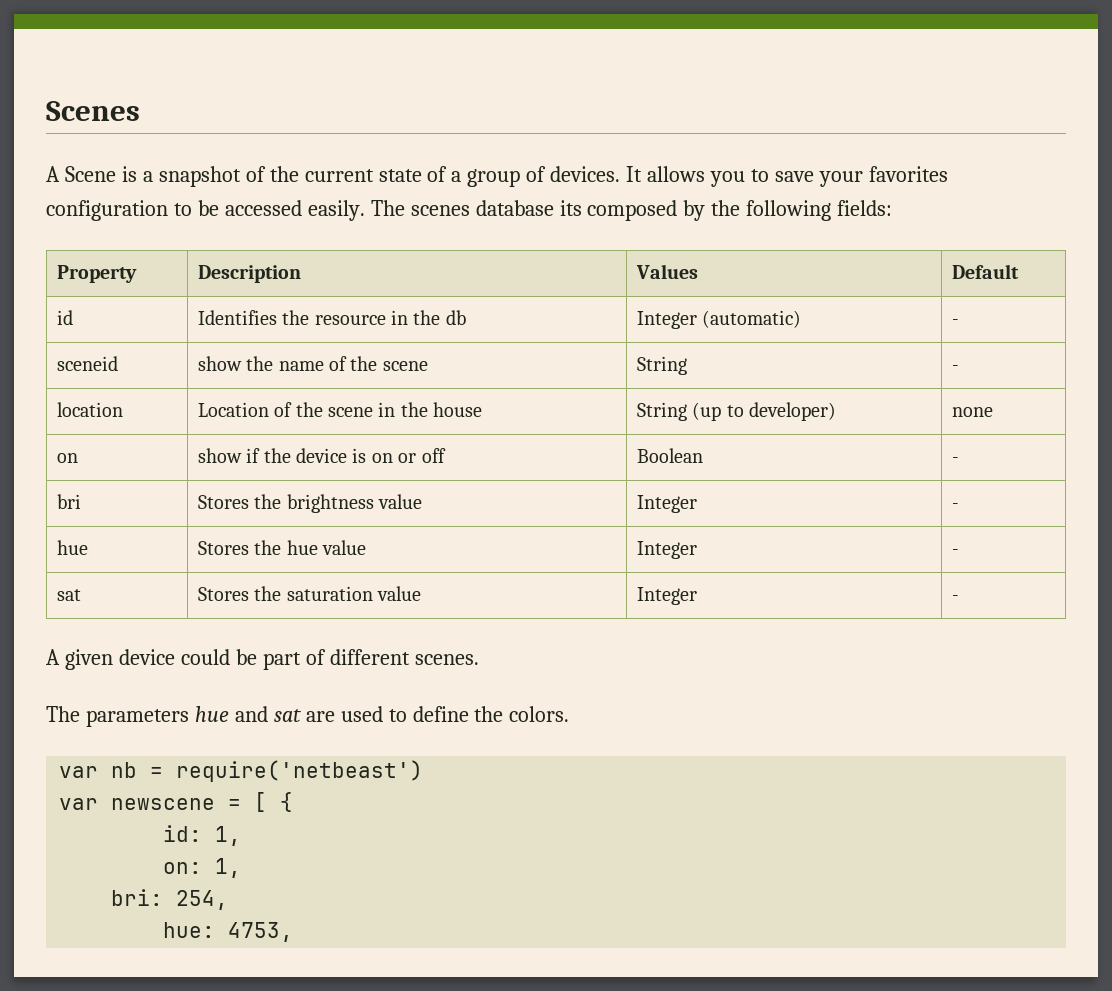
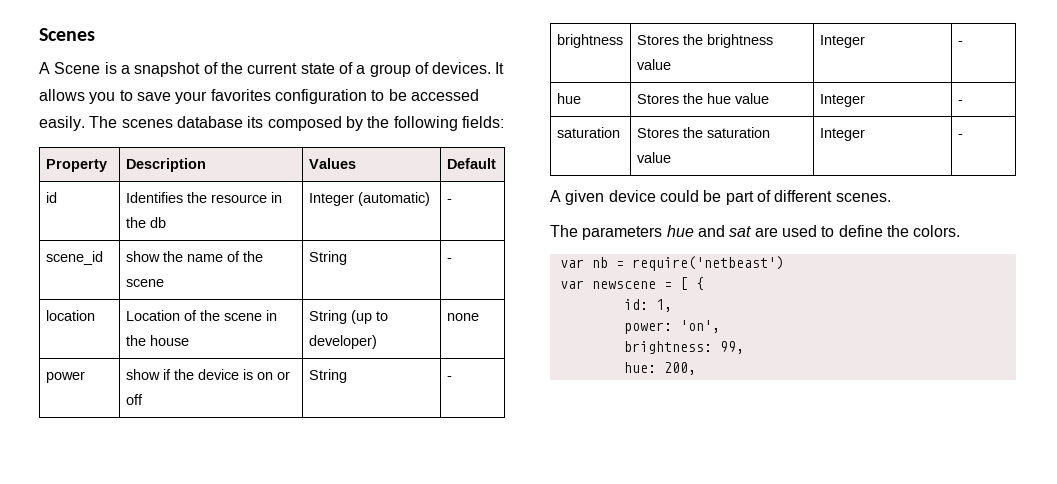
[56,356,118,371] sceneid -> [45,251,103,265] scene_id
[56,453,78,463] on -> [45,371,85,383] power
[636,448,703,463] [951,457,959,463] [56,494,81,509] Boolean | - // bri -> [308,369,347,383] [446,376,452,380] [556,34,623,48] String | - // brightness
[56,589,81,601] sat -> [556,127,620,138] saturation
[163,858,242,878] [111,889,229,910] on: 1, // bri: 254, -> [623,320,720,334] [623,341,744,354] power: 'on', // brightness: 99,
[228,922,294,942] 4753, -> [663,362,696,375] 200,

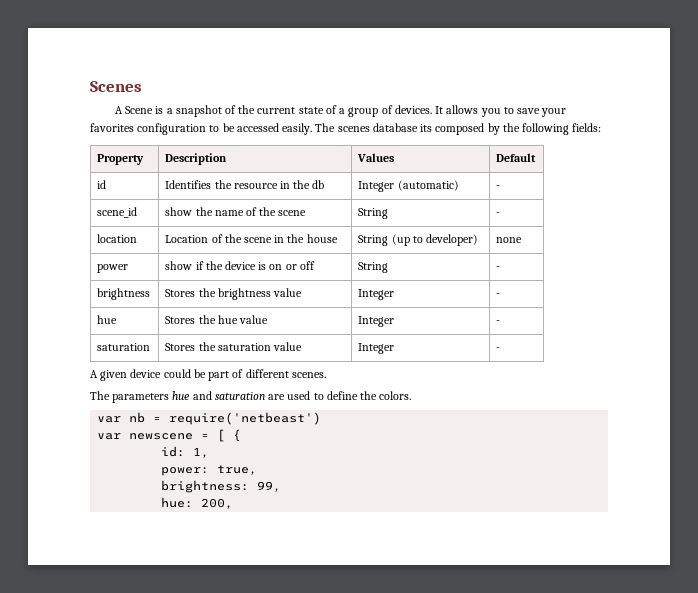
[729,226,752,237] sat -> [214,392,265,400] saturation
[679,320,720,333] 'on', -> [217,465,258,475] true,

